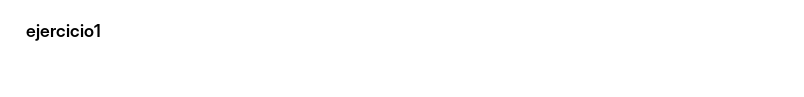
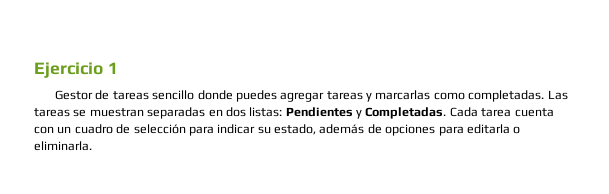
[26,24,101,41] ejercicio1 -> [34,62,118,78] [55,90,568,102] [34,107,554,119] [34,124,521,136] [34,141,92,151] Ejercicio 1 // Gestor de tareas sencillo donde puedes agregar tareas y marcarlas como completadas. Las tareas se muestran separadas en dos listas: Pendientes y Completadas. Cada tarea cuenta con un cuadro de selección para indicar su estado, además de opciones para editarla o eliminarla.

